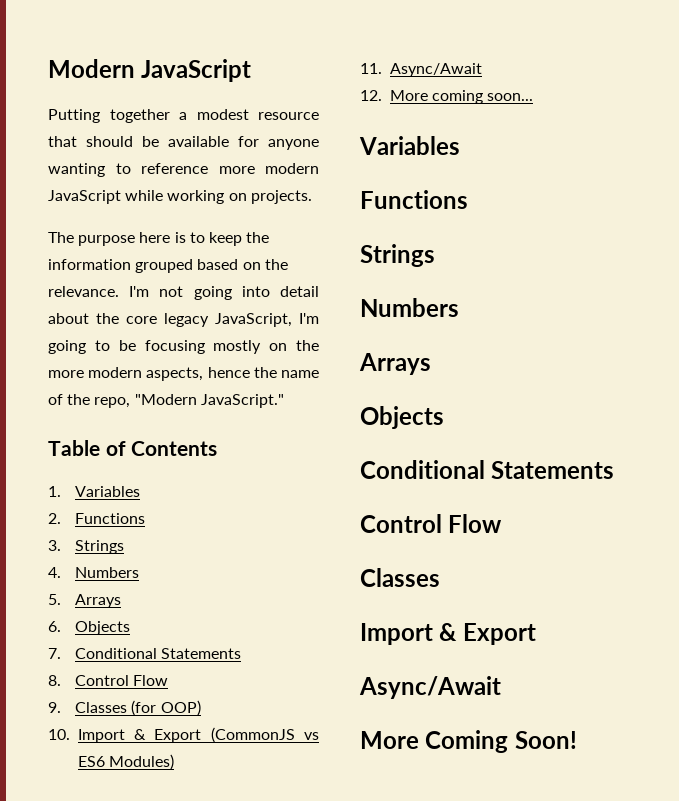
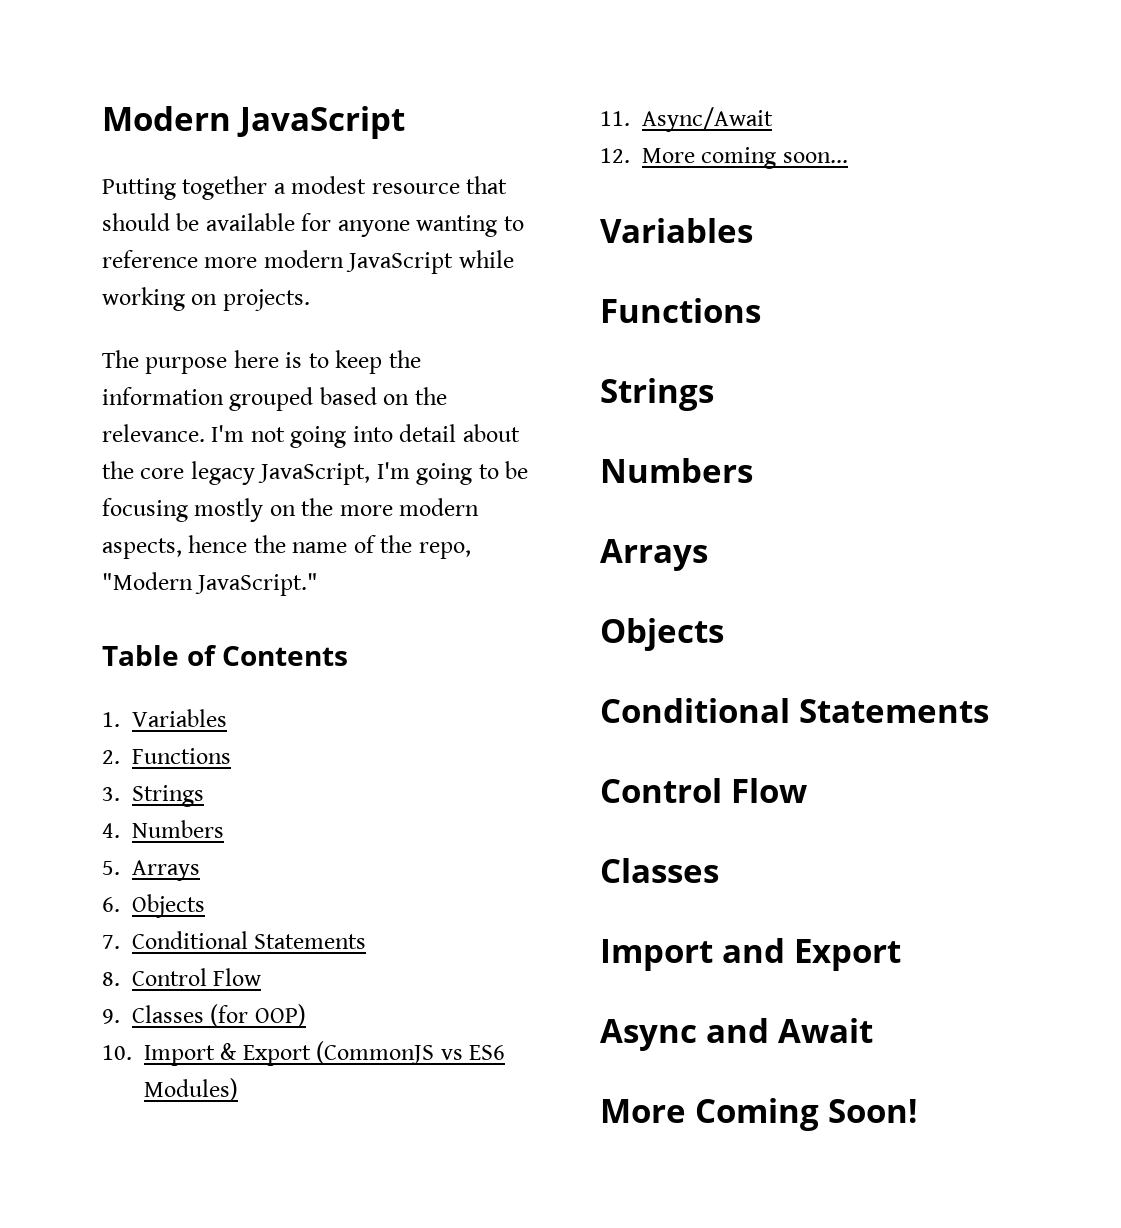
[439,623,458,641] & -> [722,938,785,963] and
[359,676,501,699] Async/Await -> [600,1018,873,1051] Async and Await

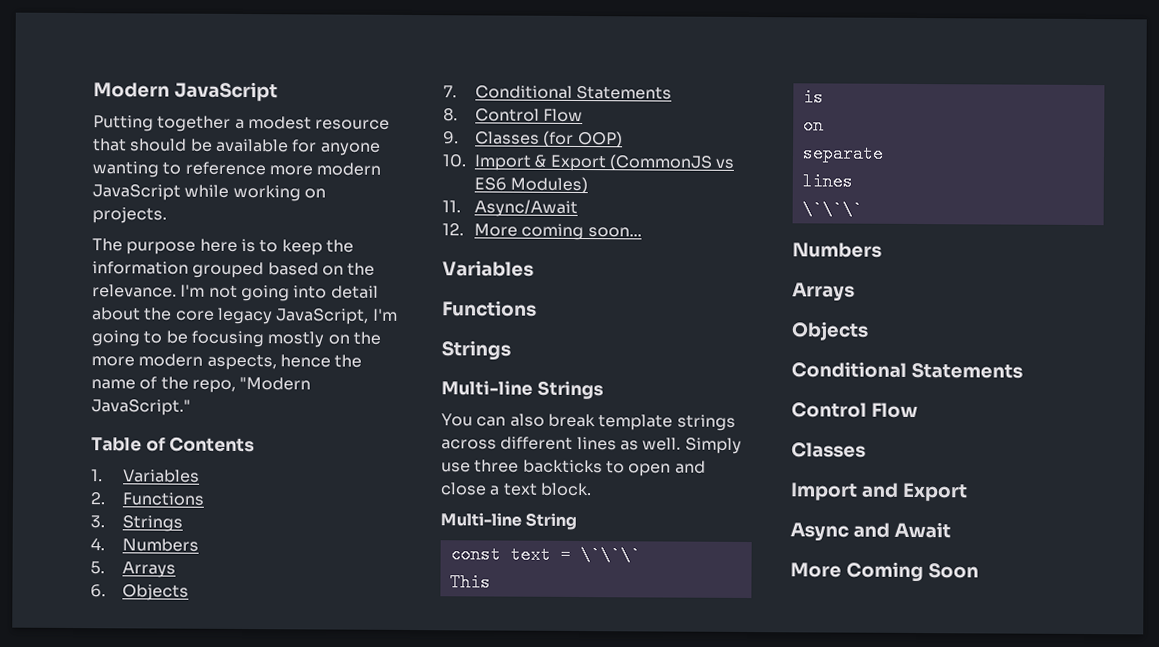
(714, 394) none -> [441,380,604,400] [441,413,736,431] [441,436,742,454] [441,459,706,477] [440,482,592,497] [440,512,578,530] [449,545,641,565] [449,573,491,592] [802,88,824,107] [802,116,824,135] [801,144,884,163] [801,172,853,191] [801,200,863,219] // Multi-line Strings // You can also break template strings across different lines as well. Simply use three backticks to open and close a text block. // Multi-line String // const text = \`\`\` // This // is // on // separate // lines // \`\`\`
[827,1099,917,1123] Soon! -> [927,563,979,579] Soon

